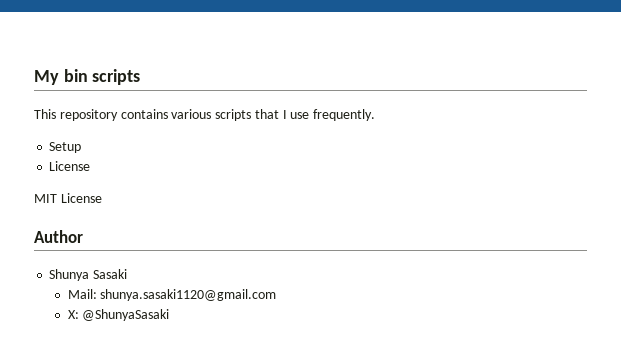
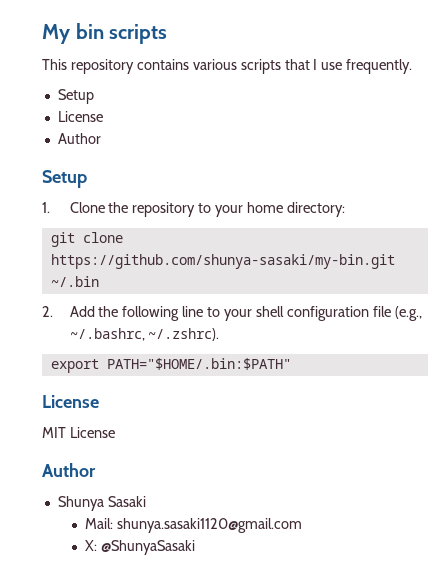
(91, 166) none -> [57,133,101,144] [42,170,87,188] [42,202,346,217] [50,232,123,247] [50,254,395,269] [50,276,99,287] [42,306,422,321] [69,328,220,341] [50,358,291,373] [42,395,99,408] // Author // Setup // 1. Clone the repository to your home directory: // git clone https://github.com/shunya-sasaki/my-bin.git ~/.bin // 2. Add the following line to your shell configuration file (e.g., ~/.bashrc, ~/.zshrc). // export PATH="$HOME/.bin:$PATH" // License

